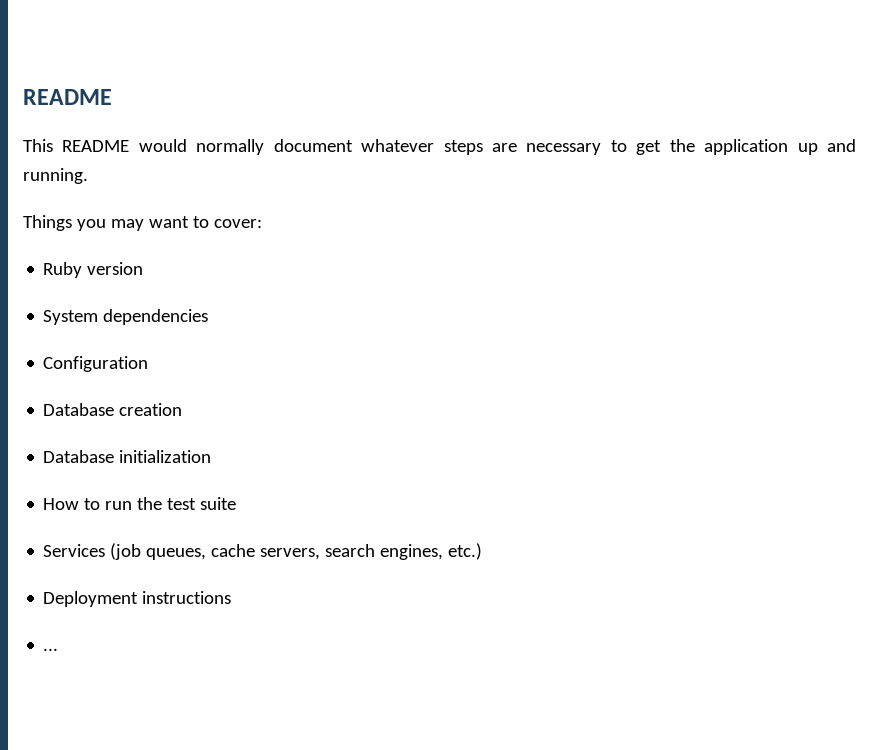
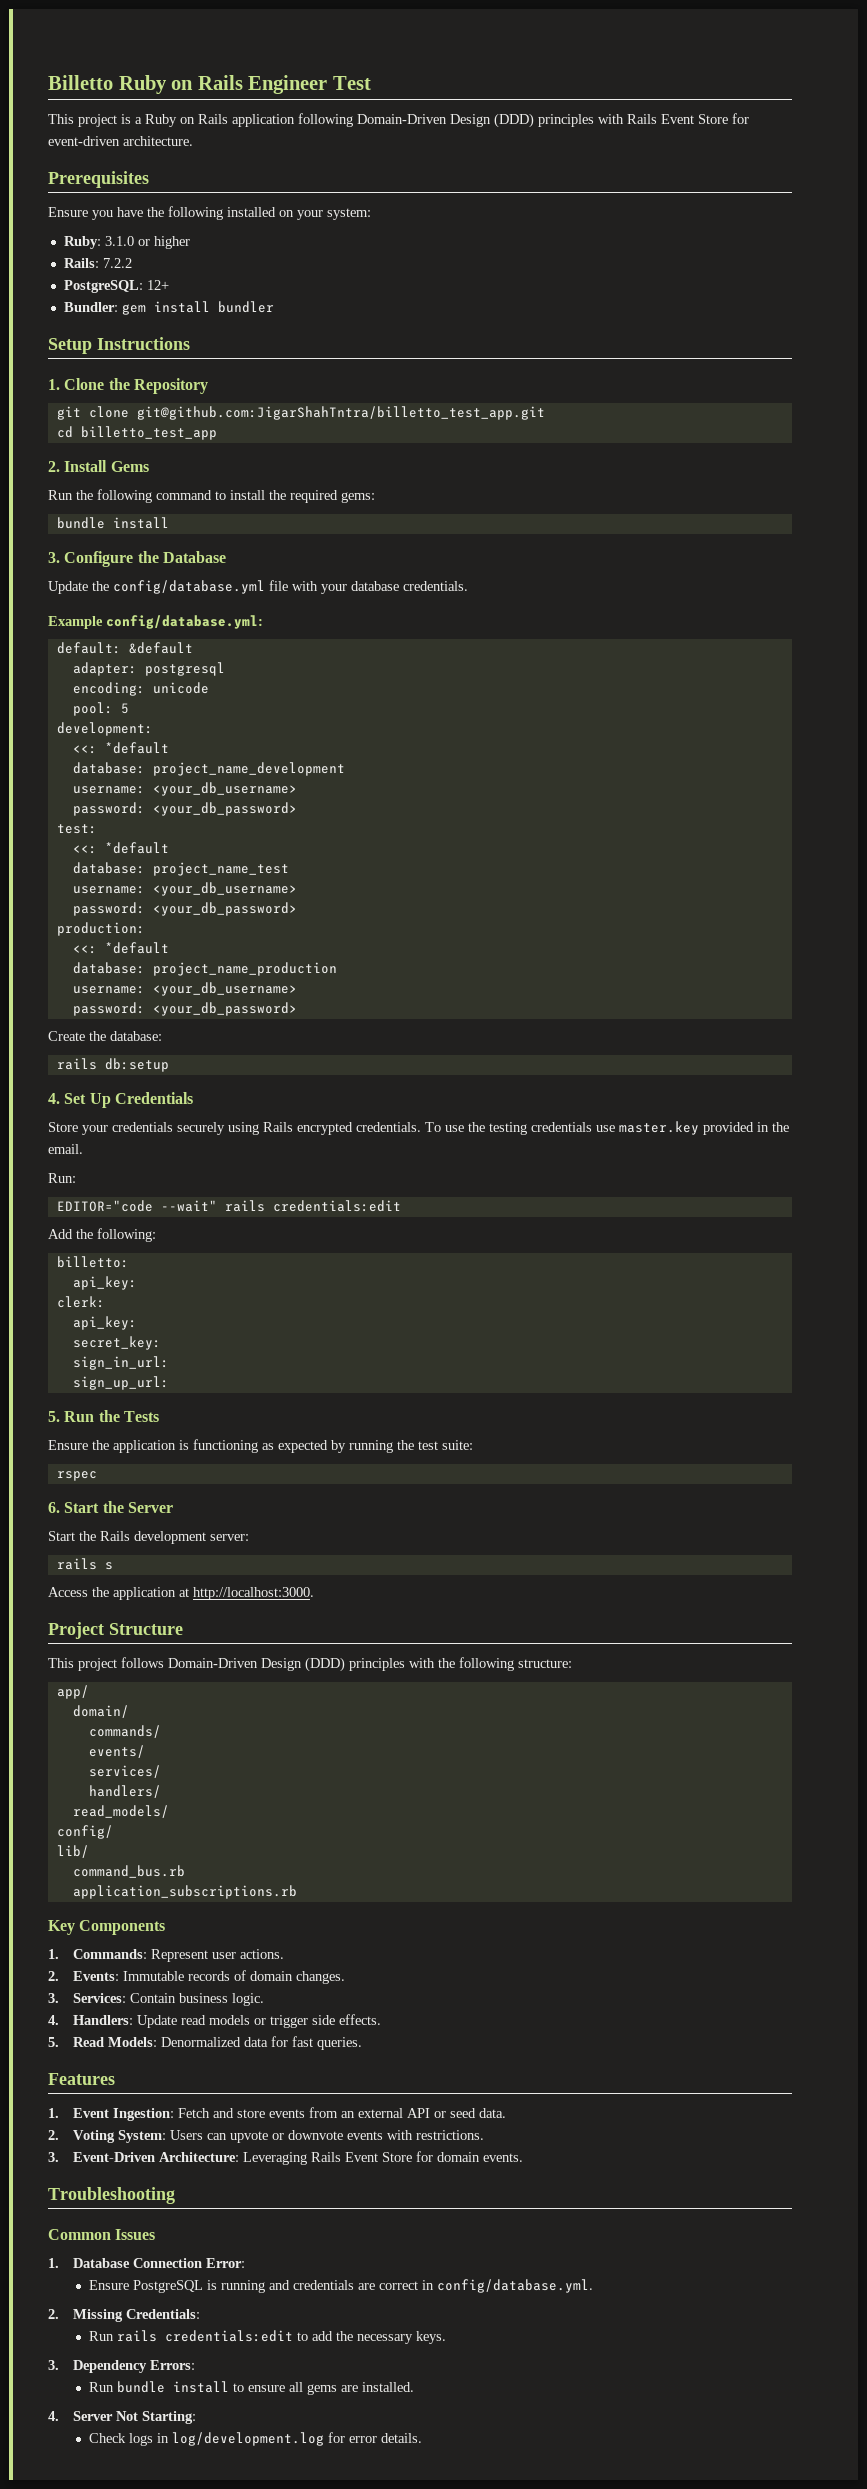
[23,89,112,105] [23,139,857,155] [23,168,88,184] [23,215,262,231] [43,262,144,278] [43,309,209,325] [43,356,149,372] [43,403,183,416] [43,450,212,463] [43,497,237,510] [43,543,483,560] [43,591,232,607] [43,648,59,651] README // This README would normally document whatever steps are necessary to get the application up and running. // Things you may want to cover: // Ruby version // System dependencies // Configuration // Database creation // Database initialization // How to run the test suite // Services (job queues, cache servers, search engines, etc.) // Deployment instructions // ... -> [48,75,371,94] [48,113,749,128] [48,136,193,146] [48,171,149,188] [48,206,371,220] [63,236,190,249] [63,258,132,268] [63,280,169,293] [63,301,274,315] [48,337,190,354] [48,378,208,394] [56,406,545,420] [56,426,217,440] [48,460,149,472] [48,489,375,503] [56,517,169,529] [48,551,226,567] [48,580,468,594] [48,615,263,629] [56,642,193,654] [72,662,225,676] [72,682,209,696] [72,702,129,716] [56,722,153,736] [72,742,169,754] [72,762,345,776] [72,782,297,796] [72,802,297,816] [56,824,97,834] [72,842,169,854] [72,862,289,876] [72,882,297,896] [72,902,297,916] [56,922,145,936] [72,942,169,954] [72,962,337,976] [72,982,297,996] [72,1002,297,1016] [48,1031,162,1041] [56,1058,169,1072] [48,1092,193,1108] [48,1121,789,1135] [48,1144,83,1154] [48,1173,76,1183] [56,1200,401,1212] [48,1228,156,1242] [56,1256,129,1268] [72,1276,137,1290] [56,1296,105,1308] [72,1316,137,1330] [72,1336,161,1350] [72,1356,169,1370] [72,1376,169,1390] [48,1410,159,1422] [48,1439,473,1453] [56,1471,97,1481] [48,1501,173,1513] [48,1531,249,1544] [56,1558,113,1570] [48,1587,314,1600] [48,1622,183,1639] [48,1657,572,1672] [56,1685,89,1699] [72,1705,129,1718] [88,1725,161,1738] [88,1745,145,1758] [88,1765,161,1778] [88,1785,161,1798] [72,1805,169,1818] [56,1825,113,1839] [56,1845,89,1858] [72,1865,185,1878] [72,1885,297,1899] [48,1920,166,1935] [48,1949,285,1962] [48,1970,346,1984] [48,1993,265,2006] [48,2014,382,2028] [48,2036,363,2050] [48,2073,115,2085] [48,2107,507,2121] [48,2130,485,2143] [48,2151,524,2165] [48,2187,175,2204] [48,2229,156,2240] [48,2258,246,2268] [89,2279,594,2293] [48,2309,201,2322] [89,2330,447,2344] [48,2360,196,2373] [89,2381,415,2395] [48,2411,197,2424] [89,2432,423,2446] Billetto Ruby on Rails Engineer Test // This project is a Ruby on Rails application following Domain-Driven Design (DDD) principles with Rails Event Store for event-driven architecture. // Prerequisites // Ensure you have the following installed on your system: // Ruby: 3.1.0 or higher // Rails: 7.2.2 // PostgreSQL: 12+ // Bundler: gem install bundler // Setup Instructions // 1. Clone the Repository // git clone git@github.com:JigarShahTntra/billetto_test_app.git // cd billetto_test_app // 2. Install Gems // Run the following command to install the required gems: // bundle install // 3. Configure the Database // Update the config/database.yml file with your database credentials. // Example config/database.yml: // default: &default // adapter: postgresql // encoding: unicode // pool: 5 // development: // <<: *default // database: project_name_development // username: <your_db_username> // password: <your_db_password> // test: // <<: *default // database: project_name_test // username: <your_db_username> // password: <your_db_password> // production: // <<: *default // database: project_name_production // username: <your_db_username> // password: <your_db_password> // Create the database: // rails db:setup // 4. Set Up Credentials // Store your credentials securely using Rails encrypted credentials. To use the testing credentials use master.key provided in the email. // Run: // EDITOR="code --wait" rails credentials:edit // Add the following: // billetto: // api_key: // clerk: // api_key: // secret_key: // sign_in_url: // sign_up_url: // 5. Run the Tests // Ensure the application is functioning as expected by running the test suite: // rspec // 6. Start the Server // Start the Rails development server: // rails s // Access the application at http://localhost:3000. // Project Structure // This project follows Domain-Driven Design (DDD) principles with the following structure: // app/ // domain/ // commands/ // events/ // services/ // handlers/ // read_models/ // config/ // lib/ // command_bus.rb // application_subscriptions.rb // Key Components // 1. Commands: Represent user actions. // 2. Events: Immutable records of domain changes. // 3. Services: Contain business logic. // 4. Handlers: Update read models or trigger side effects. // 5. Read Models: Denormalized data for fast queries. // Features // 1. Event Ingestion: Fetch and store events from an external API or seed data. // 2. Voting System: Users can upvote or downvote events with restrictions. // 3. Event-Driven Architecture: Leveraging Rails Event Store for domain events. // Troubleshooting // Common Issues // 1. Database Connection Error: // Ensure PostgreSQL is running and credentials are correct in config/database.yml. // 2. Missing Credentials: // Run rails credentials:edit to add the necessary keys. // 3. Dependency Errors: // Run bundle install to ensure all gems are installed. // 4. Server Not Starting: // Check logs in log/development.log for error details.

